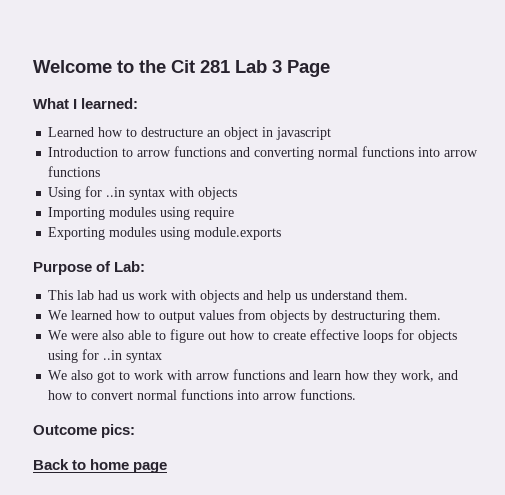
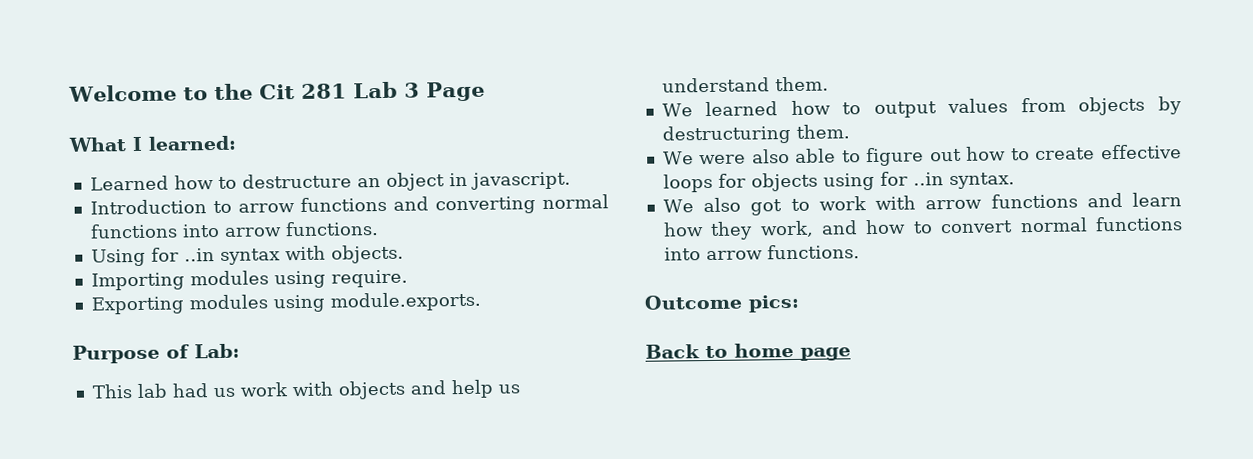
[276,127,332,140] javascript -> [470,171,571,190] javascript.
[48,166,101,177] functions -> [284,221,379,237] functions.
[198,187,238,200] objects -> [330,244,404,264] objects.
[194,207,235,220] require -> [330,269,408,288] require.
[194,227,282,240] module.exports -> [329,291,481,312] module.exports.
[126,351,163,363] syntax -> [948,172,1015,190] syntax.

